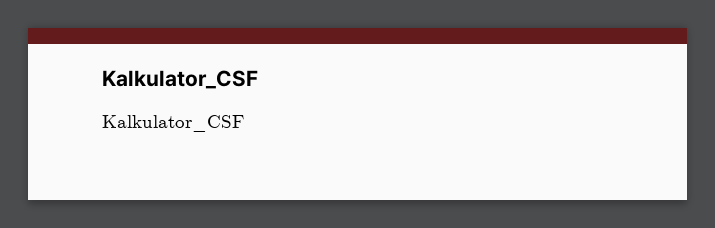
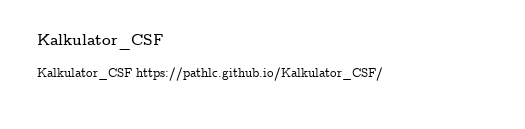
(244, 123) none -> [136,67,383,81] https://pathlc.github.io/Kalkulator_CSF/

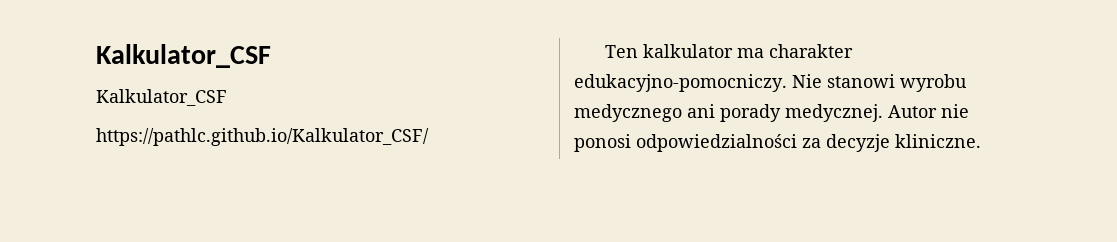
(132, 74) none -> (227, 97) //
(383, 74) none -> [604,44,853,58] [574,74,967,92] [574,104,969,122] [574,134,981,152] // Ten kalkulator ma charakter edukacyjno-pomocniczy. Nie stanowi wyrobu medycznego ani porady medycznej. Autor nie ponosi odpowiedzialności za decyzje kliniczne.

